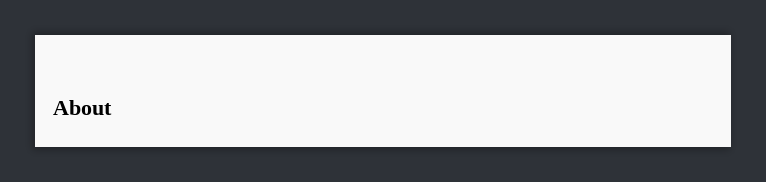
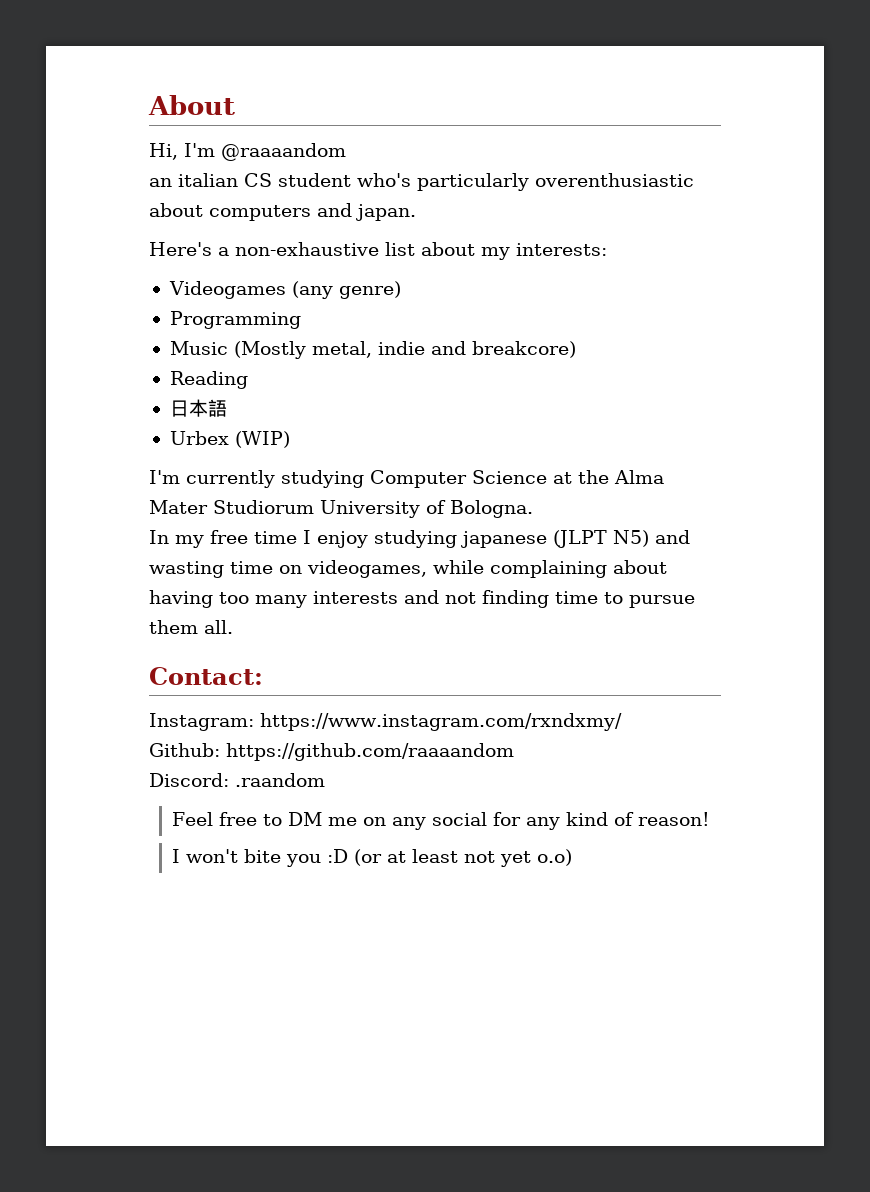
(112, 107) none -> [149,143,346,161] [149,173,694,191] [149,203,416,221] [149,242,607,260] [168,281,401,299] [169,311,301,329] [169,341,576,359] [169,371,248,389] [169,399,227,417] [169,431,290,448] [149,470,664,488] [149,500,533,518] [149,530,690,548] [149,560,667,578] [149,590,695,608] [149,620,233,634] [149,667,263,685] [149,713,622,731] [149,743,514,761] [149,773,325,787] [172,812,711,830] [172,849,573,867] // Hi, I'm @raaaandom // an italian CS student who's particularly overenthusiastic about computers and japan. // Here's a non-exhaustive list about my interests: // Videogames (any genre) // Programming // Music (Mostly metal, indie and breakcore) // Reading // 日本語 // Urbex (WIP) // I'm currently studying Computer Science at the Alma Mater Studiorum University of Bologna. // In my free time I enjoy studying japanese (JLPT N5) and wasting time on videogames, while complaining about having too many interests and not finding time to pursue them all. // Contact: // Instagram: https://www.instagram.com/rxndxmy/ // Github: https://github.com/raaaandom // Discord: .raandom // Feel free to DM me on any social for any kind of reason! // I won't bite you :D (or at least not yet o.o)

